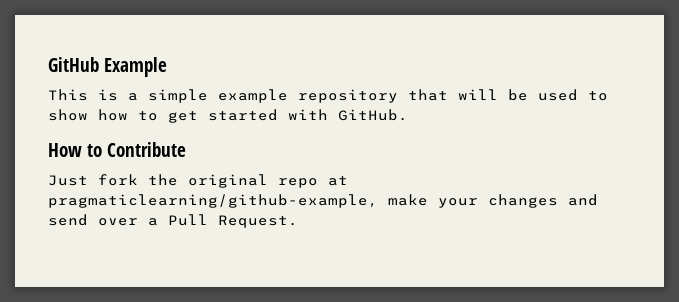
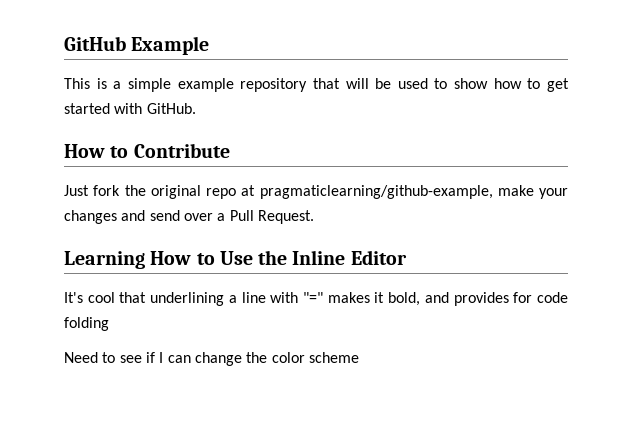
(298, 221) none -> [64,250,407,269] [64,292,568,306] [64,317,109,331] [64,352,359,366] // Learning How to Use the Inline Editor // It's cool that underlining a line with "=" makes it bold, and provides for code folding // Need to see if I can change the color scheme

